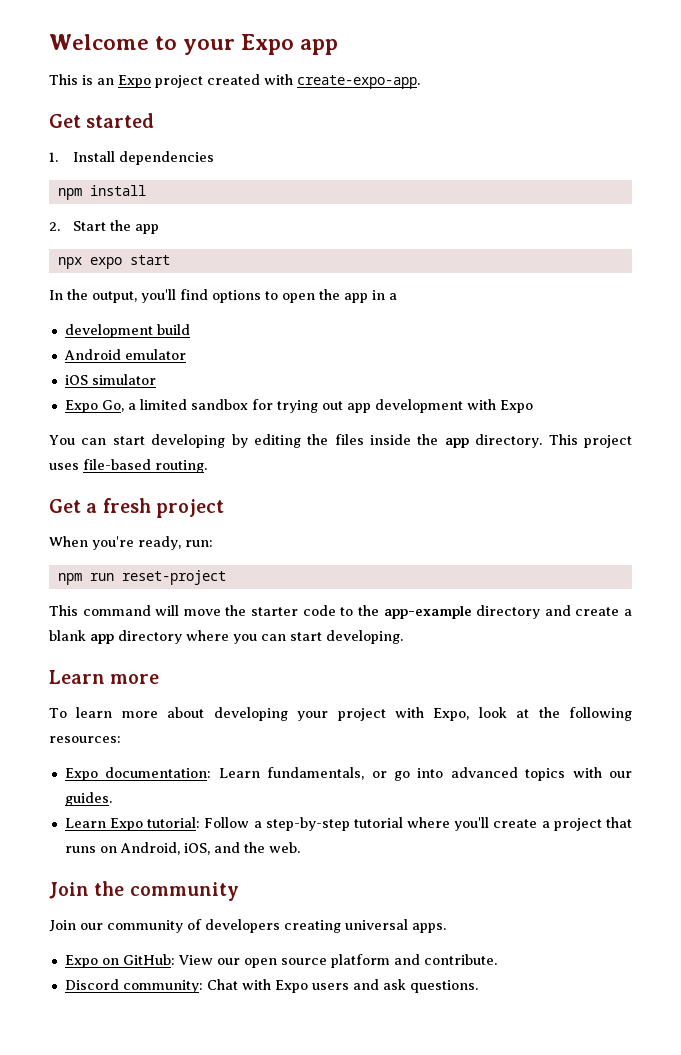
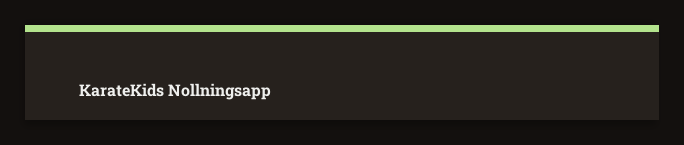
[49,34,339,55] [49,74,420,89] [49,113,155,128] [49,151,215,165] [57,185,146,200] [49,220,160,234] [57,255,170,269] [49,289,397,303] [64,324,190,338] [63,349,186,360] [64,374,156,385] [64,399,533,413] [49,434,633,448] [49,459,207,473] [49,498,224,518] [49,536,213,550] [57,570,226,585] [49,605,633,619] [49,630,403,644] [49,670,160,684] [49,707,632,721] [49,736,121,743] [64,767,632,781] [64,792,112,806] [64,817,633,831] [64,842,300,855] [49,881,239,901] [49,919,446,933] [64,954,497,968] [64,979,478,993] Welcome to your Expo app // This is an Expo project created with create-expo-app. // Get started // 1. Install dependencies // npm install // 2. Start the app // npx expo start // In the output, you'll find options to open the app in a // development build // Android emulator // iOS simulator // Expo Go, a limited sandbox for trying out app development with Expo // You can start developing by editing the files inside the app directory. This project uses file-based routing. // Get a fresh project // When you're ready, run: // npm run reset-project // This command will move the starter code to the app-example directory and create a blank app directory where you can start developing. // Learn more // To learn more about developing your project with Expo, look at the following resources: // Expo documentation: Learn fundamentals, or go into advanced topics with our guides. // Learn Expo tutorial: Follow a step-by-step tutorial where you'll create a project that runs on Android, iOS, and the web. // Join the community // Join our community of developers creating universal apps. // Expo on GitHub: View our open source platform and contribute. // Discord community: Chat with Expo users and ask questions. -> [79,83,272,100] KarateKids Nollningsapp

